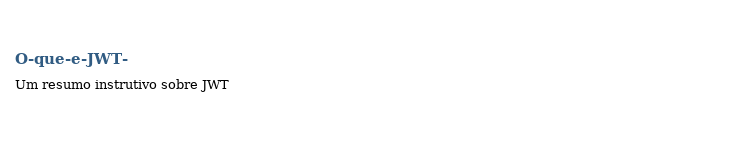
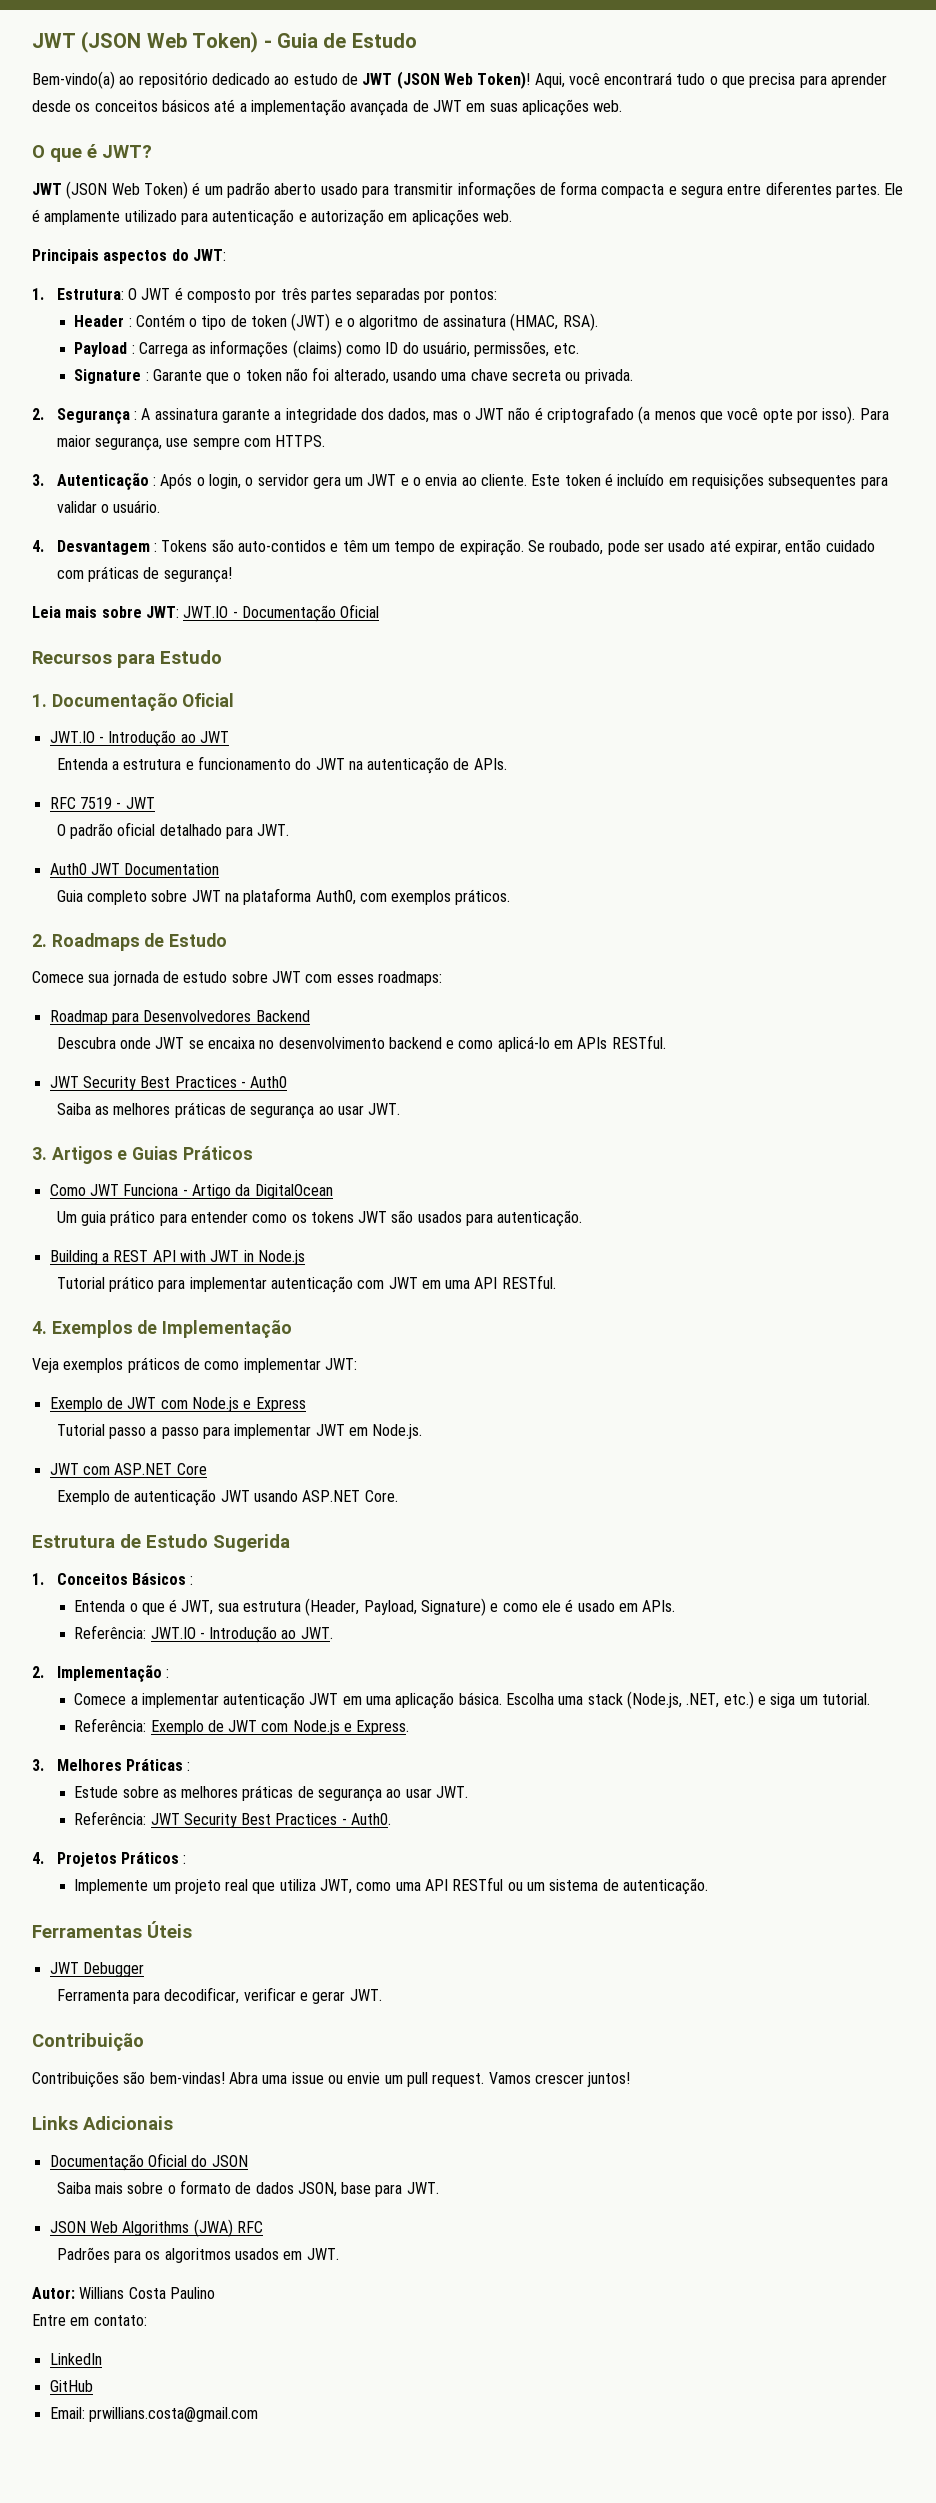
[15,53,128,67] [15,79,229,92] O-que-e-JWT- // Um resumo instrutivo sobre JWT -> [32,31,417,53] [32,71,888,89] [32,99,623,116] [32,144,152,162] [32,181,904,199] [32,209,512,226] [32,249,226,264] [32,287,497,303] [74,313,598,331] [74,340,579,358] [74,367,633,384] [32,406,889,424] [56,435,326,451] [32,473,888,490] [56,500,161,513] [32,539,875,556] [56,566,232,583] [32,604,380,622] [32,650,222,668] [32,693,235,711] [49,730,229,747] [56,756,507,774] [49,797,155,809] [56,822,290,839] [49,863,220,875] [56,888,511,905] [32,933,228,951] [32,971,442,986] [49,1010,310,1025] [56,1035,666,1052] [49,1076,288,1091] [56,1102,401,1119] [32,1146,253,1164] [49,1184,333,1199] [56,1210,583,1227] [49,1250,305,1265] [56,1275,556,1293] [32,1320,293,1338] [32,1357,357,1373] [49,1397,306,1412] [56,1424,423,1439] [49,1463,207,1475] [56,1489,398,1506] [32,1534,290,1552] [32,1573,194,1585] [74,1598,676,1616] [74,1625,333,1643] [32,1665,169,1682] [74,1691,870,1709] [74,1718,410,1735] [32,1759,191,1771] [74,1785,469,1802] [74,1811,392,1828] [32,1852,187,1867] [74,1877,709,1895] [32,1921,192,1938] [49,1962,144,1977] [56,1987,382,2004] [32,2033,144,2051] [32,2071,631,2088] [32,2116,173,2130] [49,2153,248,2171] [56,2180,439,2197] [49,2219,263,2237] [56,2247,339,2263] [32,2287,215,2299] [32,2314,147,2326] [49,2353,102,2365] [49,2380,93,2392] [49,2407,258,2422] JWT (JSON Web Token) - Guia de Estudo // Bem-vindo(a) ao repositório dedicado ao estudo de JWT (JSON Web Token)! Aqui, você encontrará tudo o que precisa para aprender desde os conceitos básicos até a implementação avançada de JWT em suas aplicações web. // O que é JWT? // JWT (JSON Web Token) é um padrão aberto usado para transmitir informações de forma compacta e segura entre diferentes partes. Ele é amplamente utilizado para autenticação e autorização em aplicações web. // Principais aspectos do JWT: // 1. Estrutura: O JWT é composto por três partes separadas por pontos: // Header : Contém o tipo de token (JWT) e o algoritmo de assinatura (HMAC, RSA). // Payload : Carrega as informações (claims) como ID do usuário, permissões, etc. // Signature : Garante que o token não foi alterado, usando uma chave secreta ou privada. // 2. Segurança : A assinatura garante a integridade dos dados, mas o JWT não é criptografado (a menos que você opte por isso). Para maior segurança, use sempre com HTTPS. // 3. Autenticação : Após o login, o servidor gera um JWT e o envia ao cliente. Este token é incluído em requisições subsequentes para validar o usuário. // 4. Desvantagem : Tokens são auto-contidos e têm um tempo de expiração. Se roubado, pode ser usado até expirar, então cuidado com práticas de segurança! // Leia mais sobre JWT: JWT.IO - Documentação Oficial // Recursos para Estudo // 1. Documentação Oficial // JWT.IO - Introdução ao JWT // Entenda a estrutura e funcionamento do JWT na autenticação de APIs. // RFC 7519 - JWT // O padrão oficial detalhado para JWT. // Auth0 JWT Documentation // Guia completo sobre JWT na plataforma Auth0, com exemplos práticos. // 2. Roadmaps de Estudo // Comece sua jornada de estudo sobre JWT com esses roadmaps: // Roadmap para Desenvolvedores Backend // Descubra onde JWT se encaixa no desenvolvimento backend e como aplicá-lo em APIs RESTful. // JWT Security Best Practices - Auth0 // Saiba as melhores práticas de segurança ao usar JWT. // 3. Artigos e Guias Práticos // Como JWT Funciona - Artigo da DigitalOcean // Um guia prático para entender como os tokens JWT são usados para autenticação. // Building a REST API with JWT in Node.js // Tutorial prático para implementar autenticação com JWT em uma API RESTful. // 4. Exemplos de Implementação // Veja exemplos práticos de como implementar JWT: // Exemplo de JWT com Node.js e Express // Tutorial passo a passo para implementar JWT em Node.js. // JWT com ASP.NET Core // Exemplo de autenticação JWT usando ASP.NET Core. // Estrutura de Estudo Sugerida // 1. Conceitos Básicos : // Entenda o que é JWT, sua estrutura (Header, Payload, Signature) e como ele é usado em APIs. // Referência: JWT.IO - Introdução ao JWT. // 2. Implementação : // Comece a implementar autenticação JWT em uma aplicação básica. Escolha uma stack (Node.js, .NET, etc.) e siga um tutorial. // Referência: Exemplo de JWT com Node.js e Express. // 3. Melhores Práticas : // Estude sobre as melhores práticas de segurança ao usar JWT. // Referência: JWT Security Best Practices - Auth0. // 4. Projetos Práticos : // Implemente um projeto real que utiliza JWT, como uma API RESTful ou um sistema de autenticação. // Ferramentas Úteis // JWT Debugger // Ferramenta para decodificar, verificar e gerar JWT. // Contribuição // Contribuições são bem-vindas! Abra uma issue ou envie um pull request. Vamos crescer juntos! // Links Adicionais // Documentação Oficial do JSON // Saiba mais sobre o formato de dados JSON, base para JWT. // JSON Web Algorithms (JWA) RFC // Padrões para os algoritmos usados em JWT. // Autor: Willians Costa Paulino // Entre em contato: // LinkedIn // GitHub // Email: prwillians.costa@gmail.com

